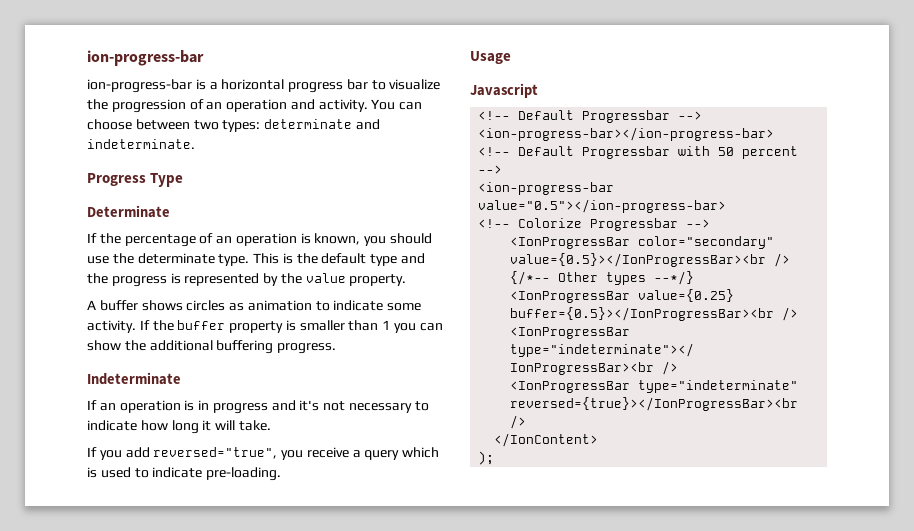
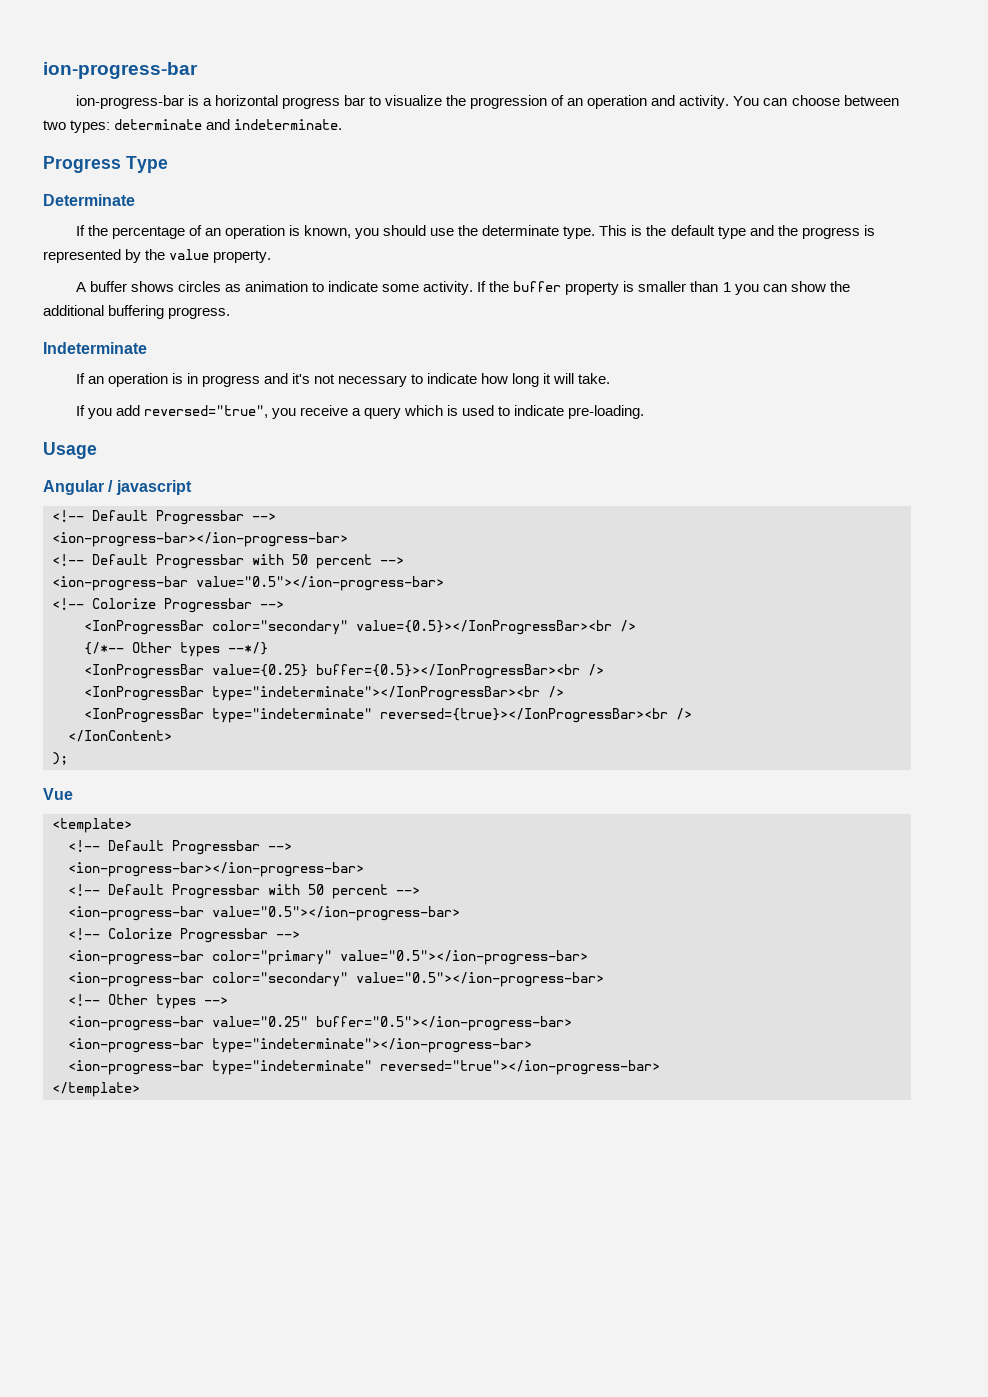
[470,83,538,98] Javascript -> [43,480,192,495] Angular / javascript
(495, 458) none -> [43,788,73,800] [52,818,132,833] [68,840,292,855] [68,862,364,877] [68,884,420,899] [68,906,460,921] [68,928,300,943] [68,950,588,965] [68,972,604,987] [68,994,228,1009] [68,1016,572,1031] [68,1038,532,1053] [68,1060,660,1075] [52,1082,140,1097] // Vue // <template> // <!-- Default Progressbar --> // <ion-progress-bar></ion-progress-bar> // <!-- Default Progressbar with 50 percent --> // <ion-progress-bar value="0.5"></ion-progress-bar> // <!-- Colorize Progressbar --> // <ion-progress-bar color="primary" value="0.5"></ion-progress-bar> // <ion-progress-bar color="secondary" value="0.5"></ion-progress-bar> // <!-- Other types --> // <ion-progress-bar value="0.25" buffer="0.5"></ion-progress-bar> // <ion-progress-bar type="indeterminate"></ion-progress-bar> // <ion-progress-bar type="indeterminate" reversed="true"></ion-progress-bar> // </template>

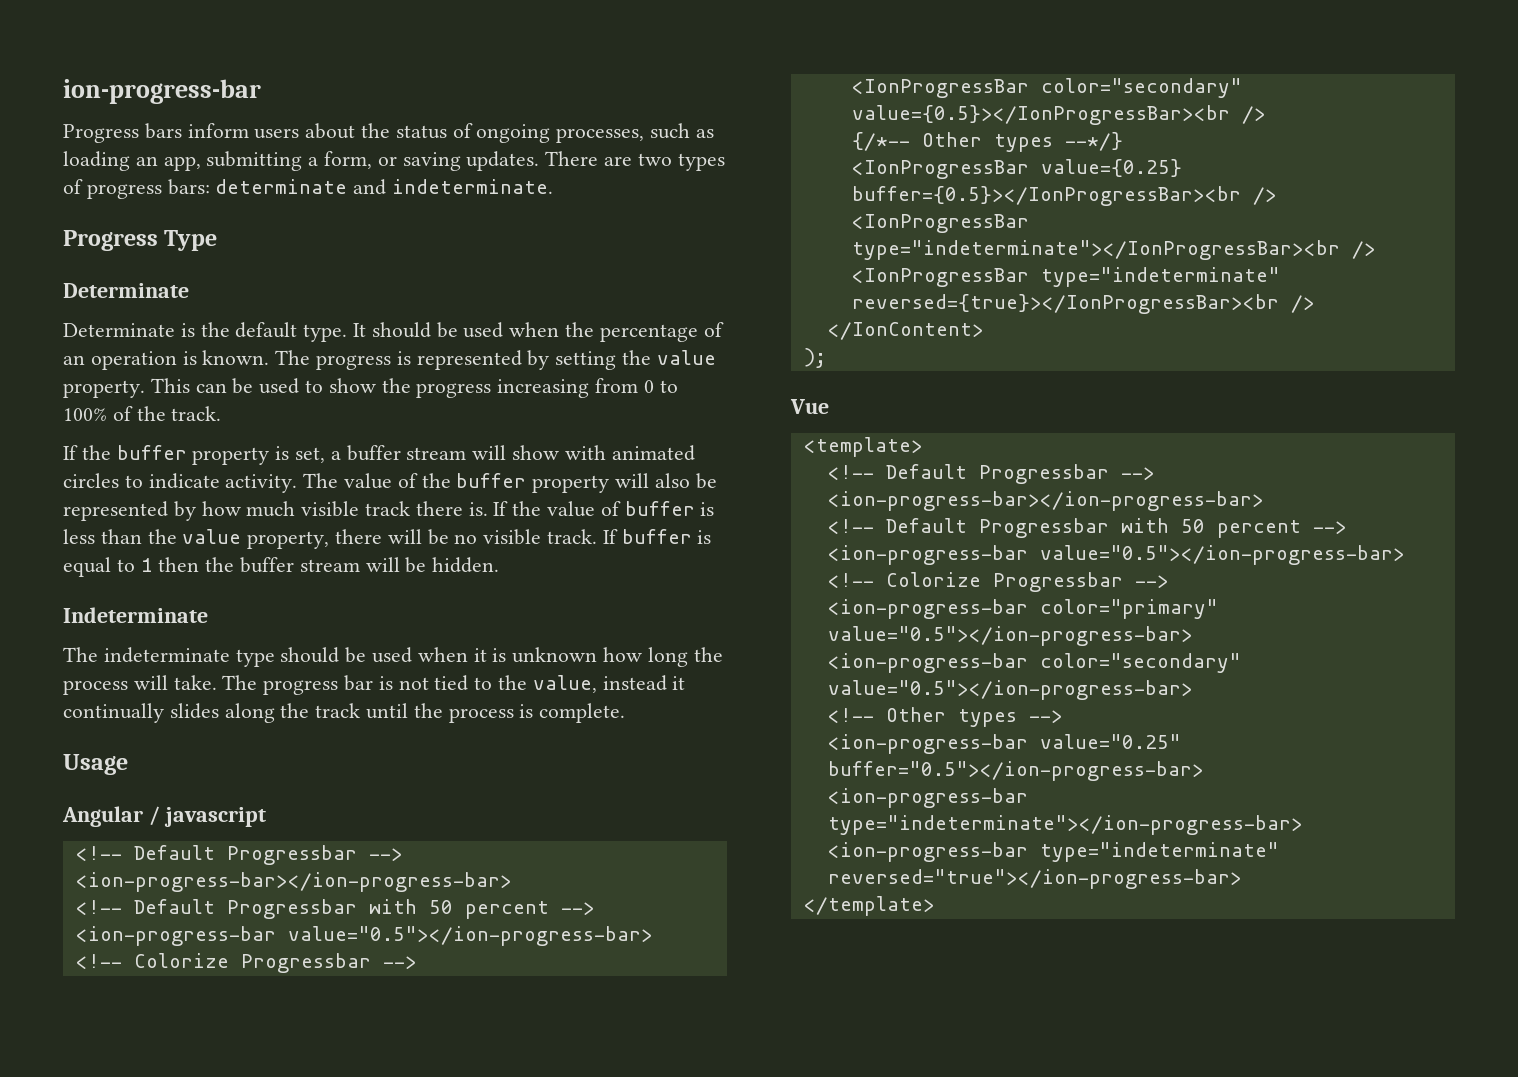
[75,95,899,109] [43,120,111,133] ion-progress-bar is a horizontal progress bar to visualize the progression of an operation and activity. You can choose between two types: -> [63,123,714,143] [63,151,725,171] [63,179,210,199] Progress bars inform users about the status of ongoing processes, such as loading an app, submitting a form, or saving updates. There are two types of progress bars:
[75,225,85,236] If -> [63,322,560,342] Determinate is the default type. It should be used when
[304,225,798,239] known, you should use the determinate type. This is the default type and the -> [202,350,311,365] known. The
(142, 256) none -> [555,351,617,370] setting
[75,281,474,295] // A buffer shows circles as animation to indicate some activity. -> [150,378,678,398] [63,406,222,421] This can be used to show the progress increasing from 0 to 100% of the track. //
[638,281,850,295] [43,305,231,319] [43,342,147,354] [75,373,611,387] [75,405,645,419] smaller than 1 you can show the additional buffering progress. // Indeterminate // If an operation is in progress and it's not necessary to indicate how long it will take. // If you add reversed="true", you receive a query which is used to indicate pre-loading. -> [295,445,695,463] [63,473,717,493] [63,501,715,521] [63,529,712,549] [63,557,500,577] [63,607,208,623] [63,647,723,667] [63,675,686,695] [63,703,626,723] set, a buffer stream will show with animated circles to indicate activity. The value of the buffer property will also be represented by how much visible track there is. If the value of buffer is less than the value property, there will be no visible track. If buffer is equal to 1 then the buffer stream will be hidden. // Indeterminate // The indeterminate type should be used when it is unknown how long the process will take. The progress bar is not tied to the value, instead it continually slides along the track until the process is complete.

